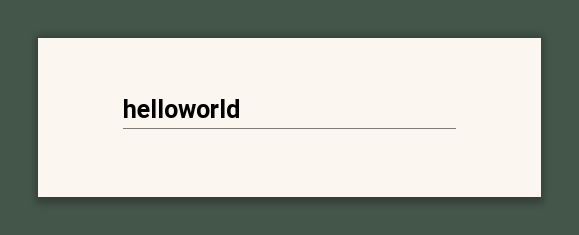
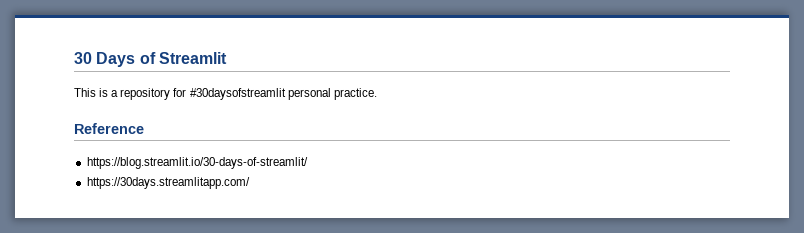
[123,99,240,118] helloworld -> [74,52,227,67] [74,88,377,100] [74,123,144,134] [86,157,308,169] [86,177,250,189] 30 Days of Streamlit // This is a repository for #30daysofstreamlit personal practice. // Reference // https://blog.streamlit.io/30-days-of-streamlit/ // https://30days.streamlitapp.com/

